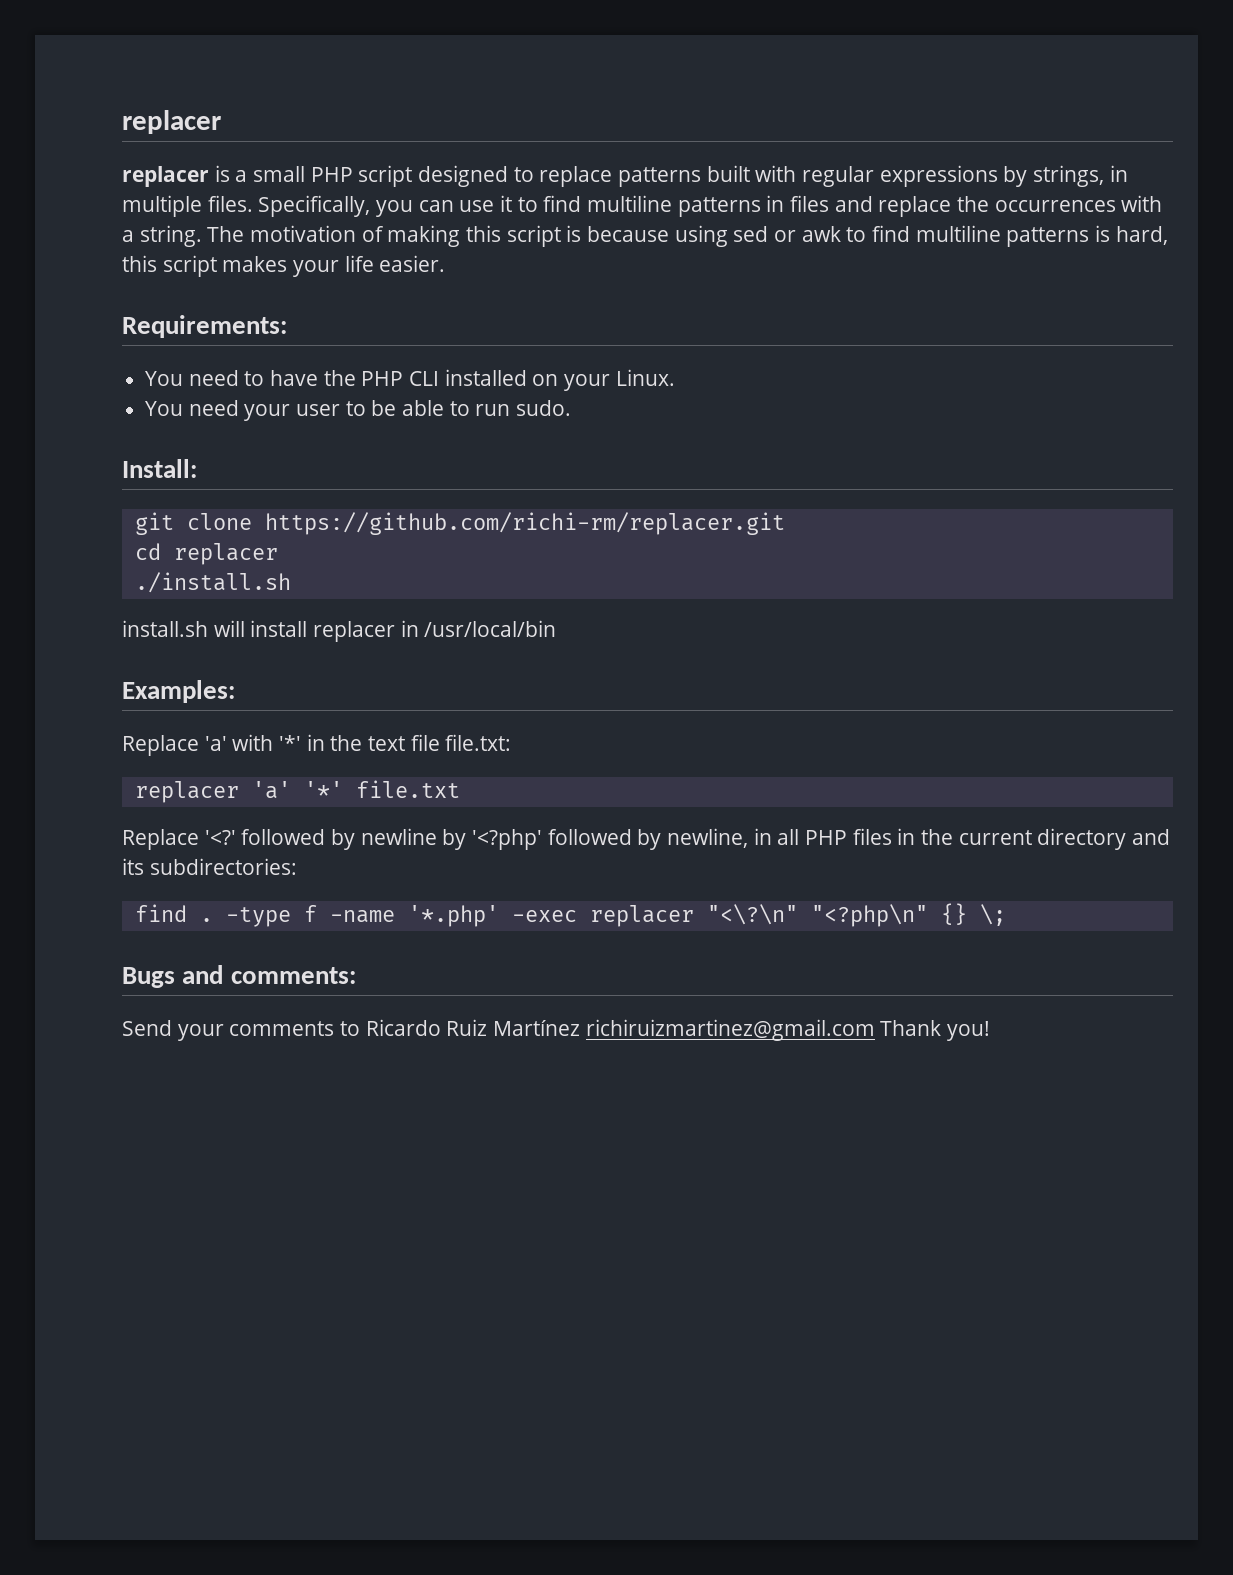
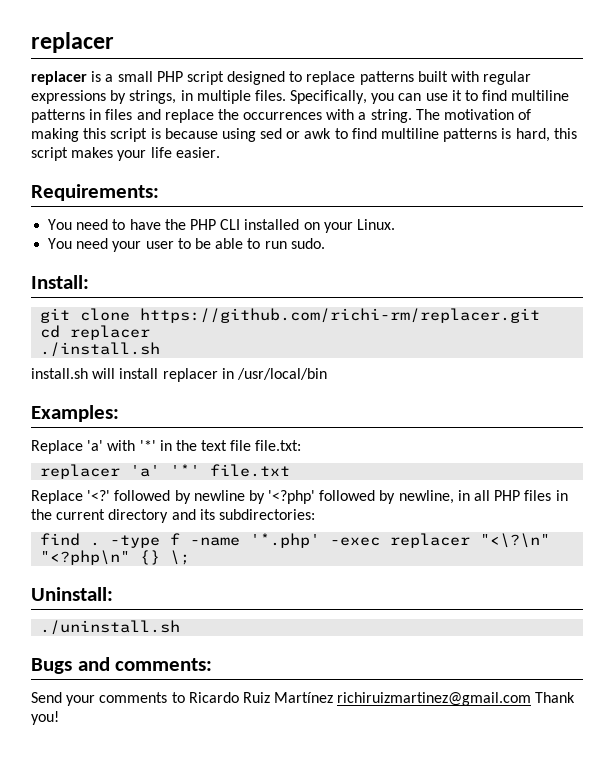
(1006, 915) none -> [31,587,113,601] [40,620,181,635] // Uninstall: // ./uninstall.sh

